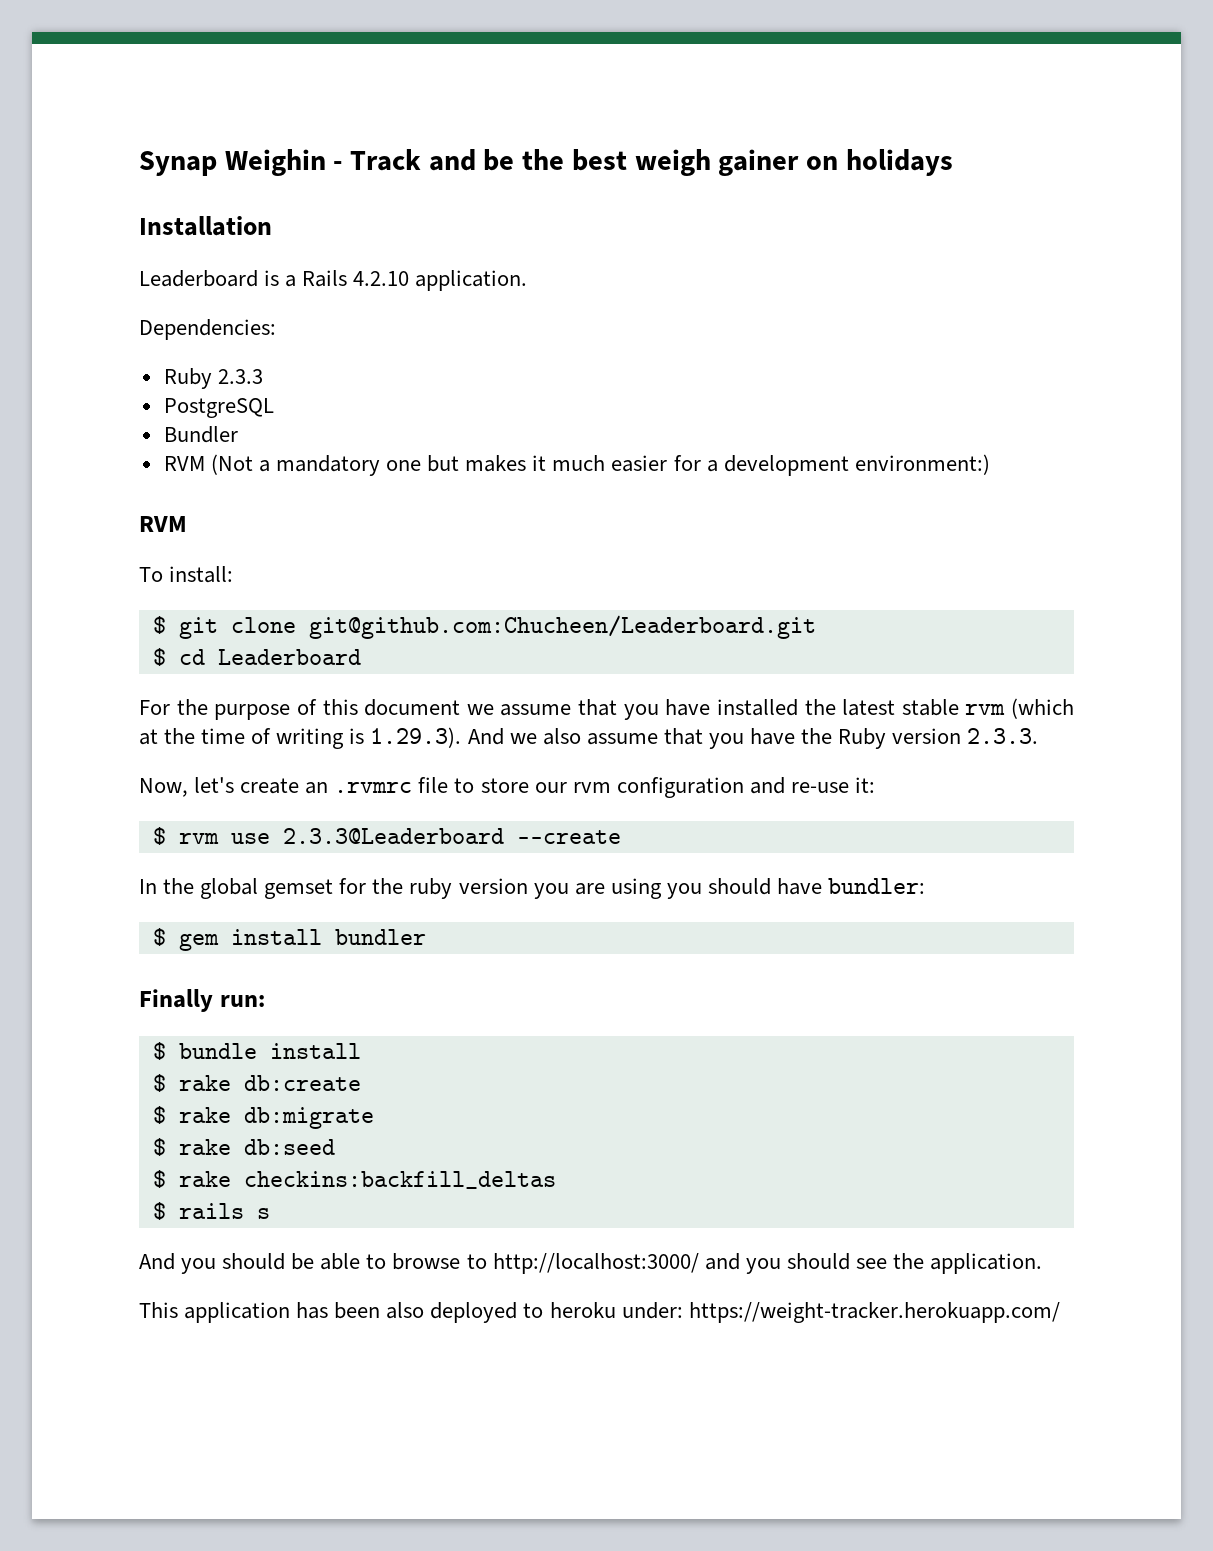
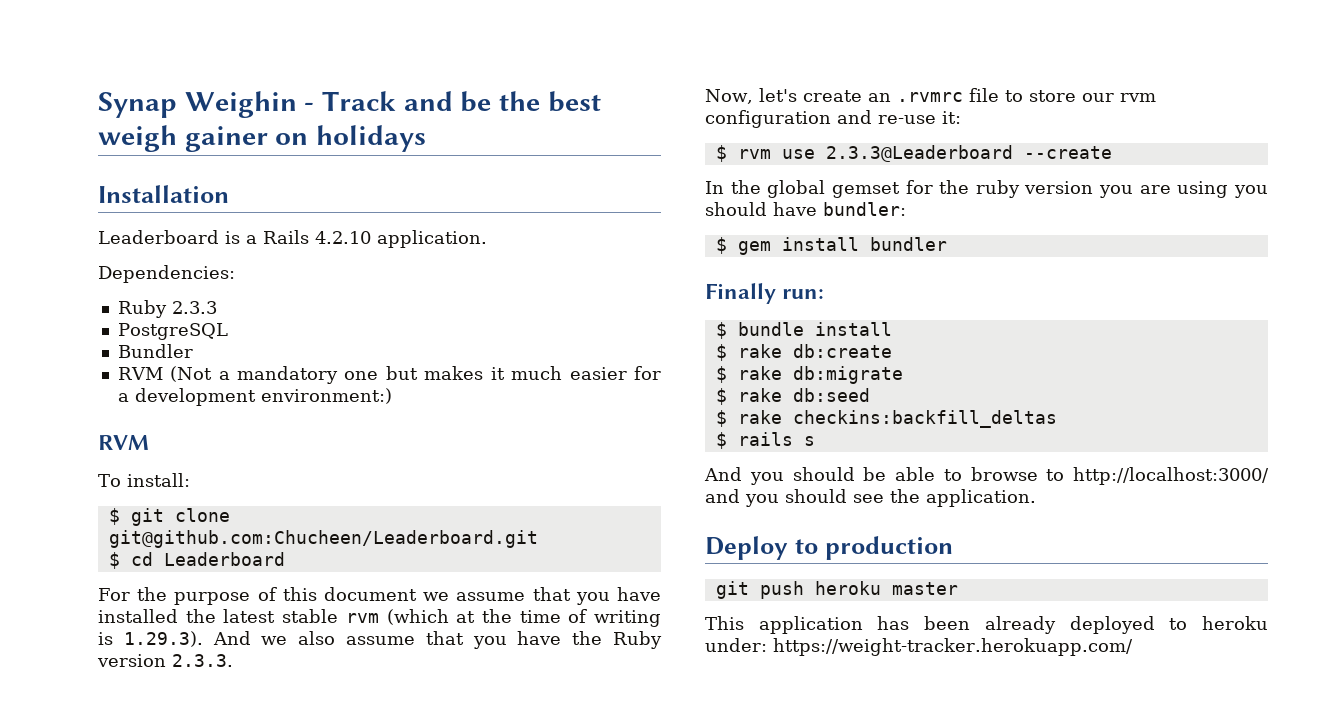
(1043, 1263) none -> [705,536,953,560] [715,581,958,599] // Deploy to production // git push heroku master
[386,1302,425,1319] also -> [984,616,1056,634] already

